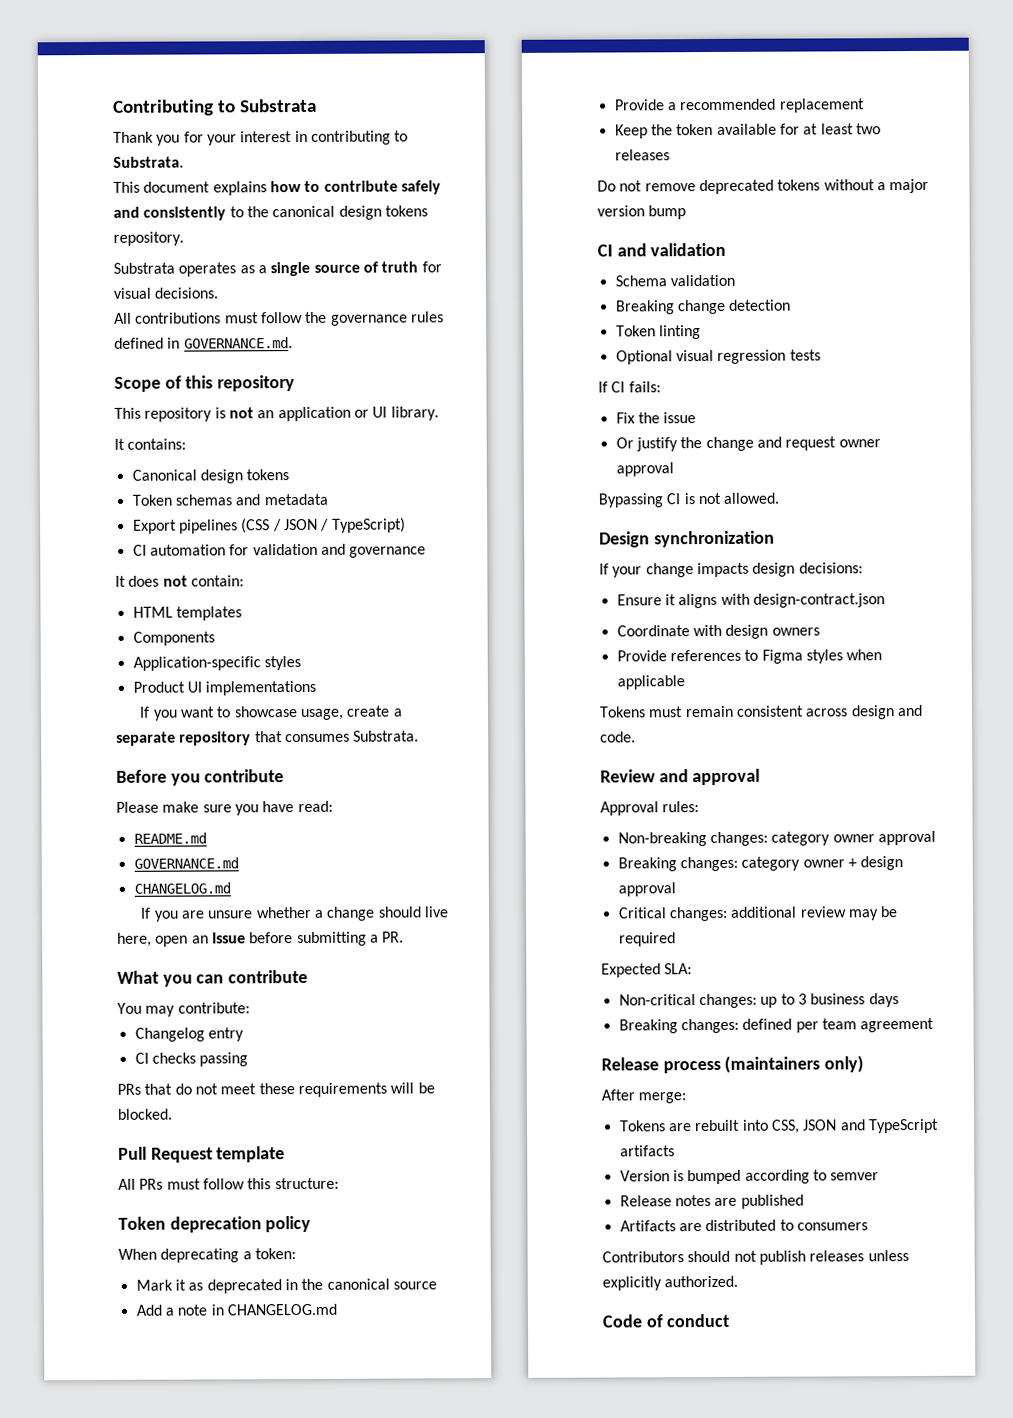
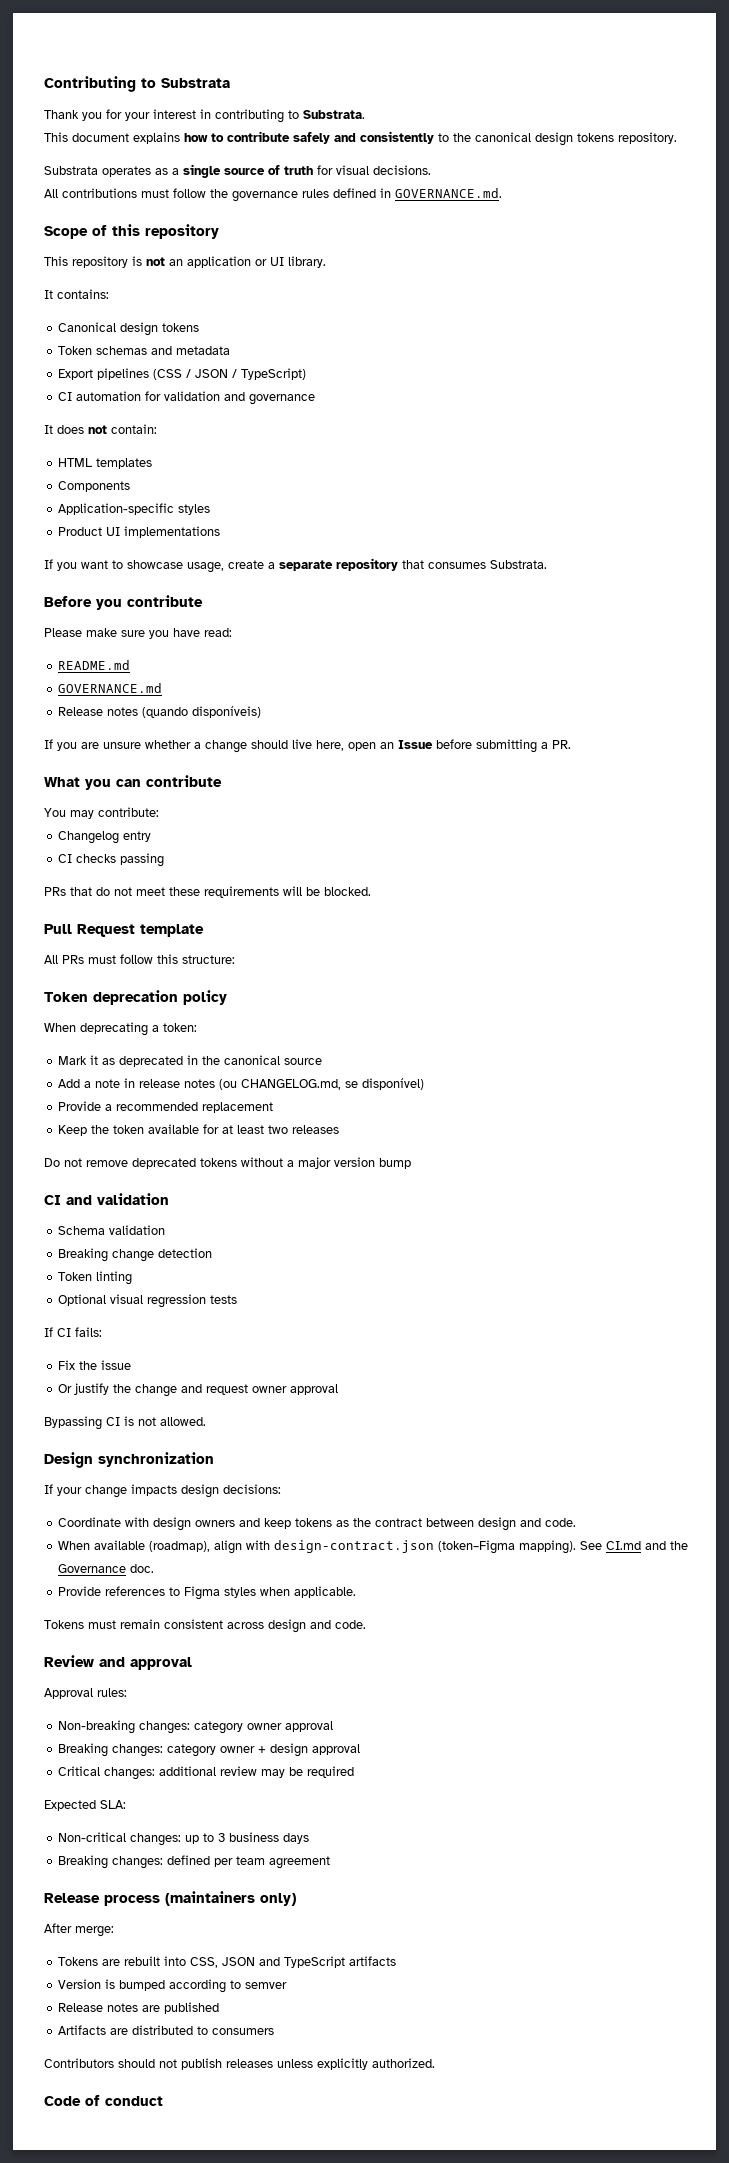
[133,882,231,894] CHANGELOG.md -> [58,706,262,718] Release notes (quando disponíveis)
[226,1303,337,1316] CHANGELOG.md -> [139,1078,425,1090] release notes (ou CHANGELOG.md, se disponível)
[616,593,885,609] // Ensure it aligns with design-contract.json -> (281, 1489) none
(820, 631) none -> [239,1517,577,1531] [58,1540,689,1554] [58,1564,155,1573] and keep tokens as the contract between design and code. // When available (roadmap), align with design-contract.json (token–Figma mapping). See CI.md and the Governance doc.
[616,675,685,690] applicable -> [294,1586,357,1598] applicable.

